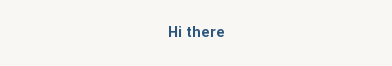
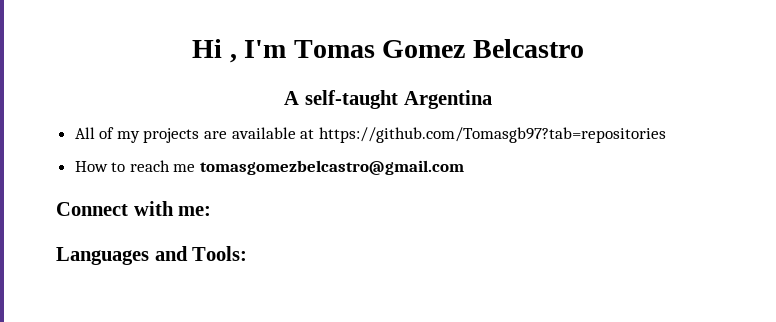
[185,26,225,37] there -> [229,39,584,63] [284,90,492,109] [74,127,666,143] [74,160,465,175] [56,201,212,216] [56,246,248,265] , I'm Tomas Gomez Belcastro // A self-taught Argentina // All of my projects are available at https://github.com/Tomasgb97?tab=repositories // How to reach me tomasgomezbelcastro@gmail.com // Connect with me: // Languages and Tools:

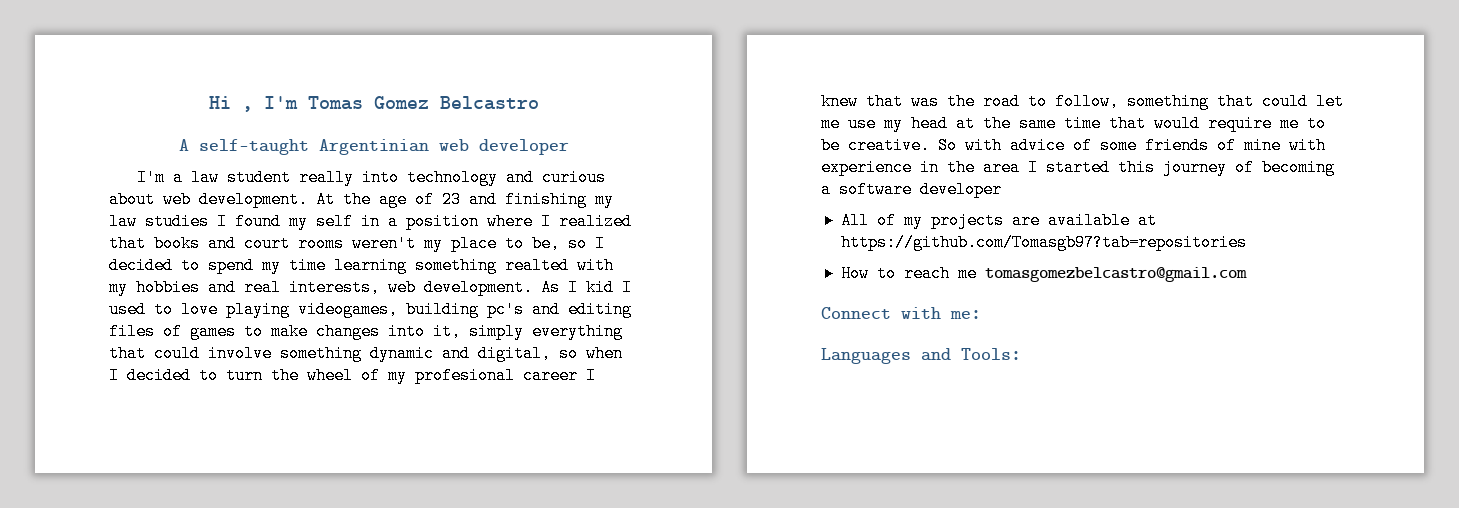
[403,90,492,109] Argentina -> [318,139,569,155] [137,169,607,186] [109,191,614,208] [109,213,632,230] [109,235,605,252] [109,257,614,274] [109,279,632,296] [109,301,632,318] [109,323,623,340] [109,345,623,362] [109,367,596,384] [821,93,1344,110] [821,115,1326,132] [821,137,1326,154] [821,159,1335,176] [821,181,1002,198] Argentinian web developer // I'm a law student really into technology and curious about web development. At the age of 23 and finishing my law studies I found my self in a position where I realized that books and court rooms weren't my place to be, so I decided to spend my time learning something realted with my hobbies and real interests, web development. As I kid I used to love playing videogames, building pc's and editing files of games to make changes into it, simply everything that could involve something dynamic and digital, so when I decided to turn the wheel of my profesional career I knew that was the road to follow, something that could let me use my head at the same time that would require me to be creative. So with advice of some friends of mine with experience in the area I started this journey of becoming a software developer

